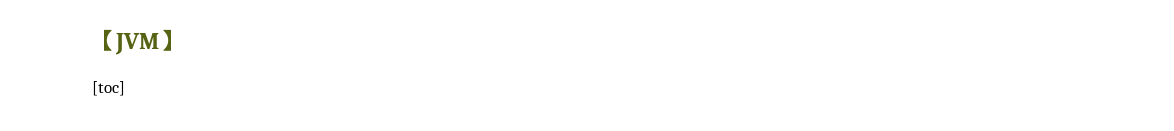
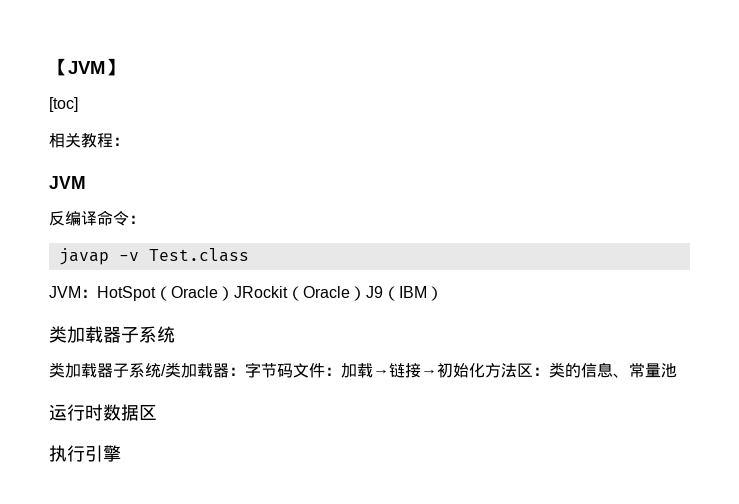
(125, 88) none -> [49,133,129,148] [49,176,86,189] [49,210,145,226] [58,248,249,265] [49,286,443,301] [49,326,175,343] [49,362,677,378] [49,404,157,421] [49,445,121,462] // 相关教程： // JVM // 反编译命令： // javap -v Test.class // JVM：HotSpot（Oracle）JRockit（Oracle）J9（IBM） // 类加载器子系统 // 类加载器子系统/类加载器：字节码文件：加载→链接→初始化方法区：类的信息、常量池 // 运行时数据区 // 执行引擎

